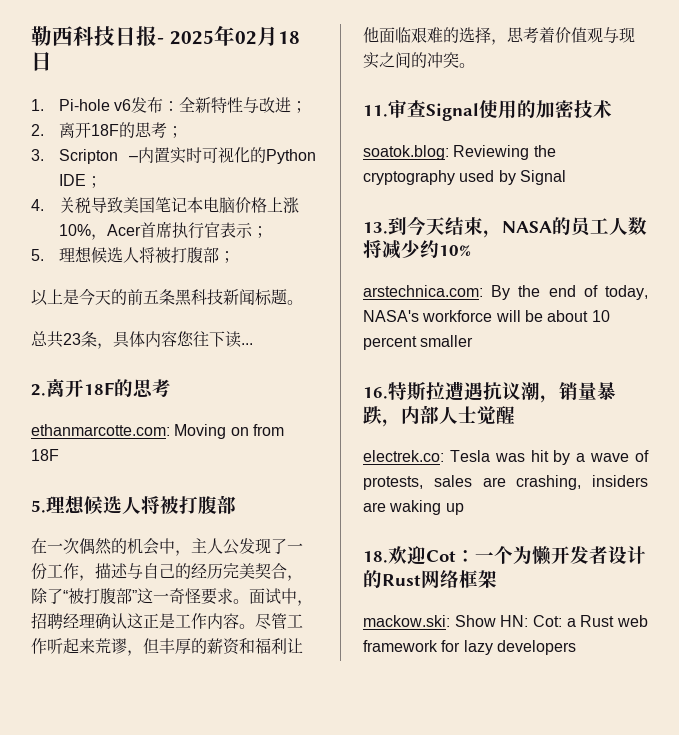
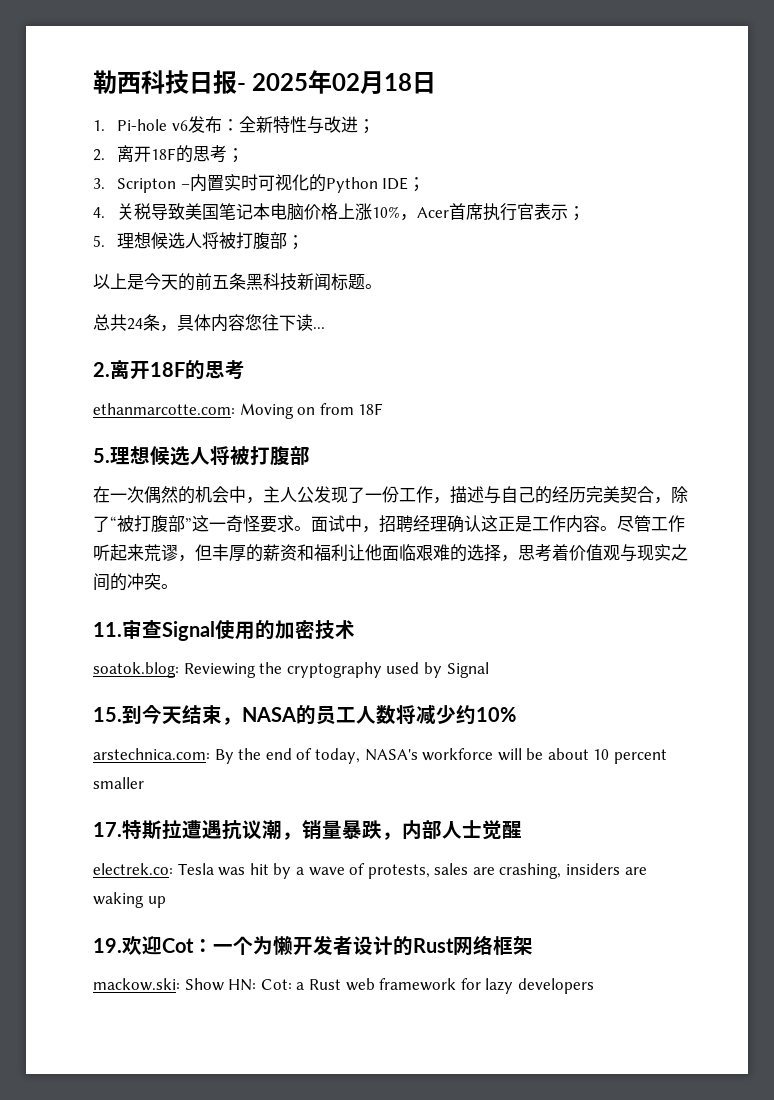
[63,333,81,345] 23 -> [127,318,143,330] 24
[363,222,388,234] 13. -> [93,707,122,722] 15.
[363,387,388,399] 16. -> [93,822,122,837] 17.
[363,551,388,563] 18. -> [93,938,122,953] 19.

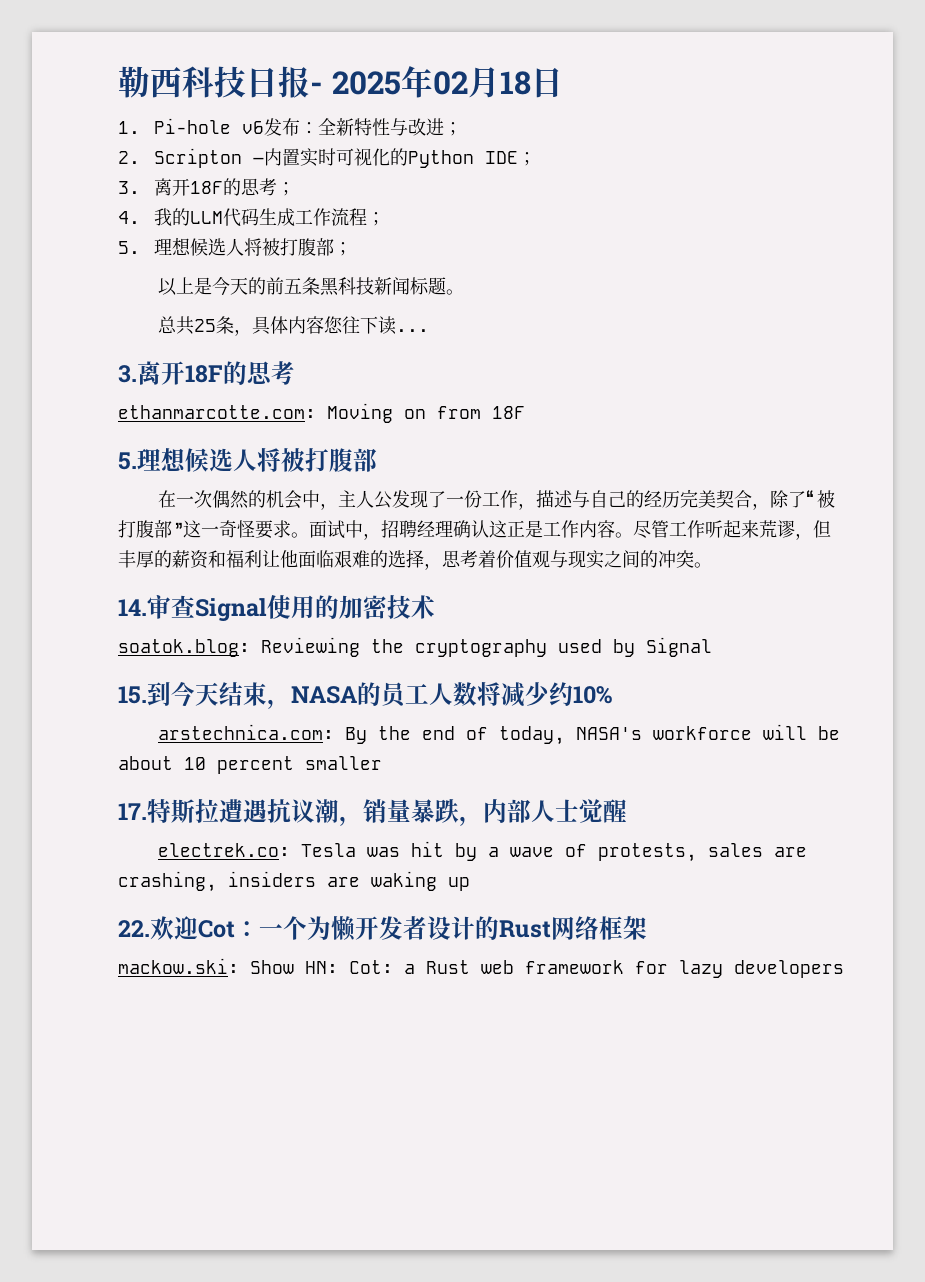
[117,145,245,163] [93,178,105,189] 离开18F的思考； // 3. -> (140, 157) none
[93,203,569,221] 4.关税导致美国笔记本电脑价格上涨10%，Acer首席执行官表示 -> [118,178,295,196] [118,208,367,227] 3.离开18F的思考； // 4.我的LLM代码生成工作流程
[127,318,143,330] 24 -> [193,319,216,332] 25
[93,362,110,377] 2. -> [118,365,137,383] 3.
[93,622,122,637] 11. -> [118,599,147,616] 14.
[93,938,122,953] 19. -> [118,920,150,937] 22.

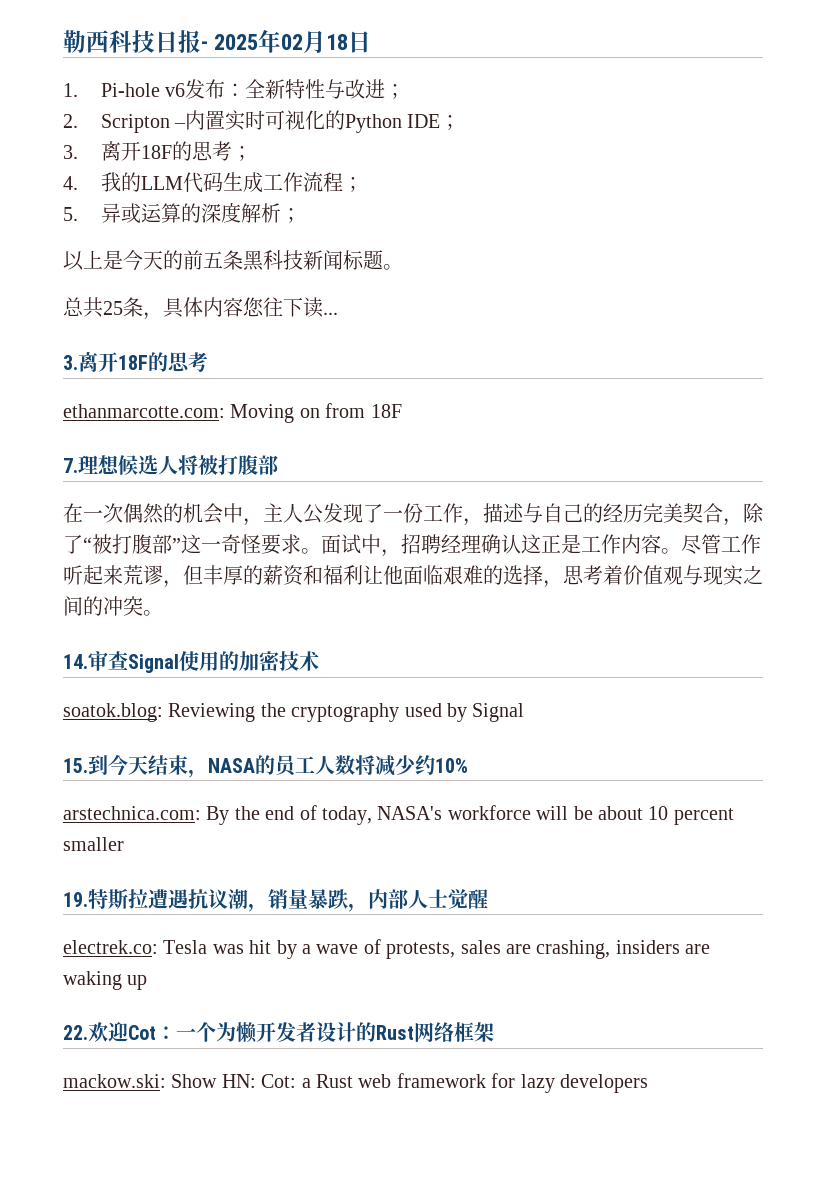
[153,237,334,256] 理想候选人将被打腹部 -> [100,202,281,224] 异或运算的深度解析
[118,452,137,470] 5. -> [63,458,78,473] 7.
[118,803,147,820] 17. -> [63,892,88,907] 19.

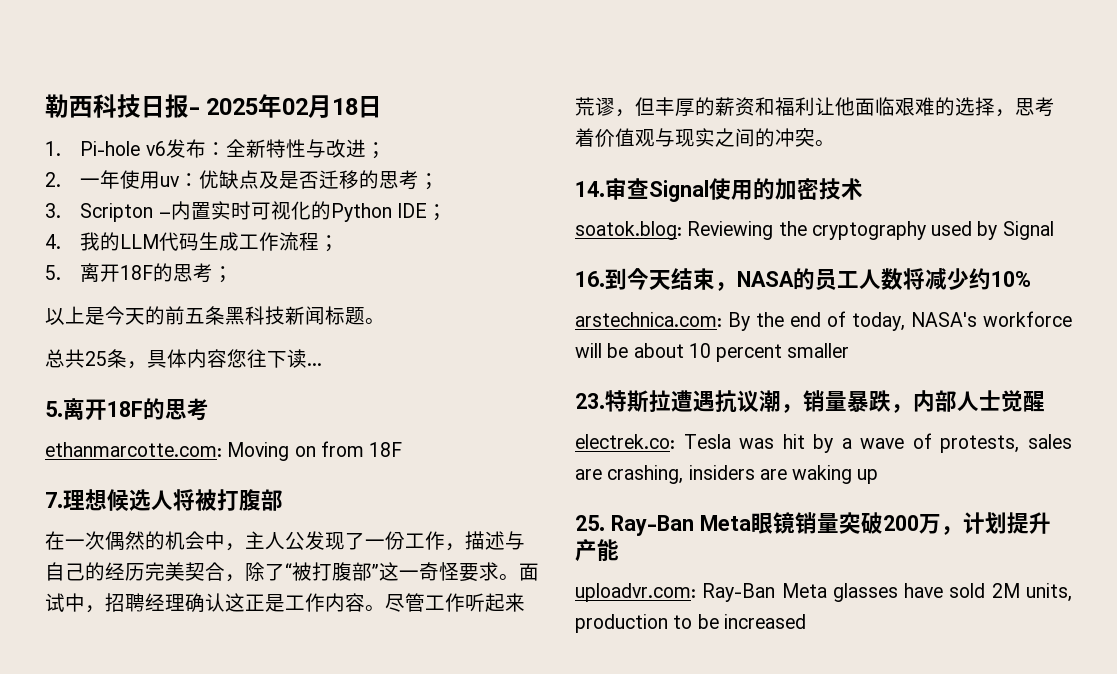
(78, 121) none -> [80,170,440,190] [45,203,61,218] 一年使用uv：优缺点及是否迁移的思考； // 3.
[63,141,252,161] // 3.离开18F的思考； -> (447, 212) none
[100,202,281,224] 异或运算的深度解析 -> [80,263,214,283] 离开18F的思考
[63,355,78,370] 3. -> [45,401,63,417] 5.
[63,758,88,773] 15. -> [575,271,605,287] 16.
[63,892,88,907] 19. -> [575,393,605,409] 23.
[63,1022,494,1043] [63,1073,648,1093] 22.欢迎Cot：一个为懒开发者设计的Rust网络框架 // mackow.ski: Show HN: Cot: a Rust web framework for lazy developers -> [575,512,1051,536] [575,539,619,562] [575,583,1072,602] [575,614,806,633] 25. Ray-Ban Meta眼镜销量突破200万，计划提升产能 // uploadvr.com: Ray-Ban Meta glasses have sold 2M units, production to be increased

